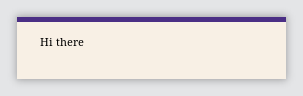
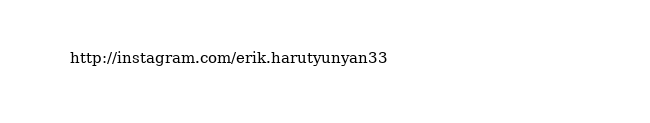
[40,38,84,46] Hi there -> [70,51,388,66] http://instagram.com/erik.harutyunyan33

